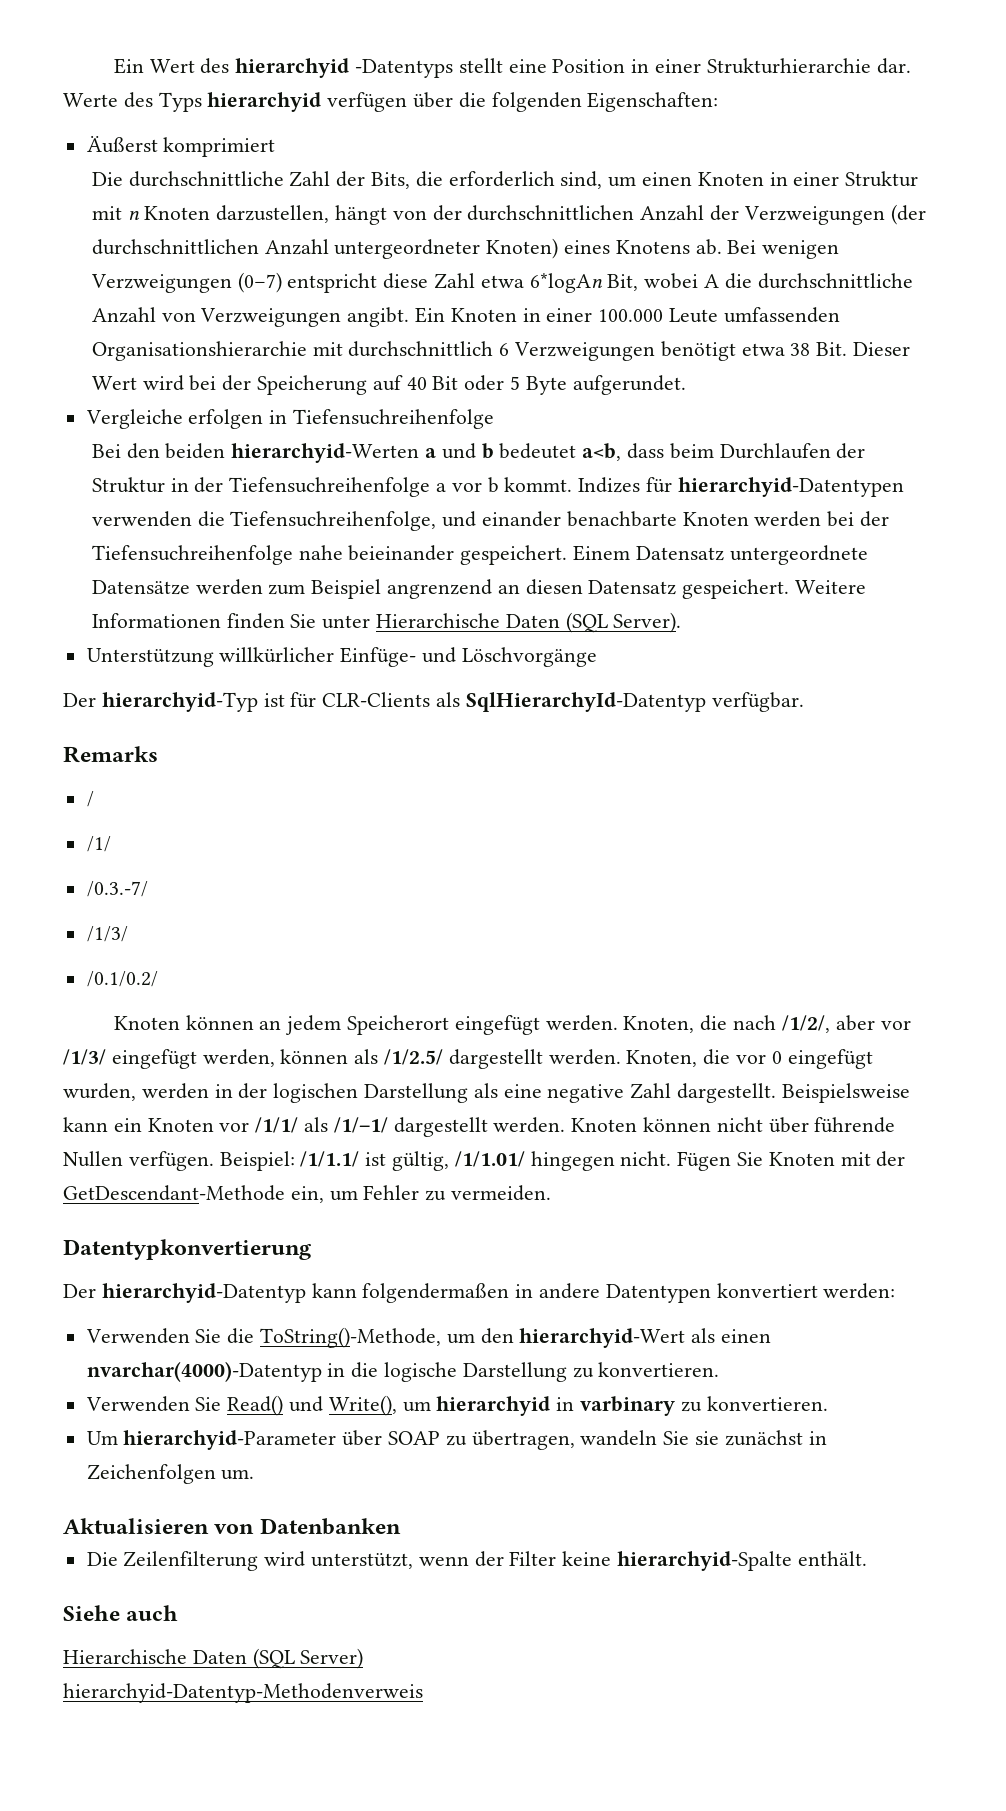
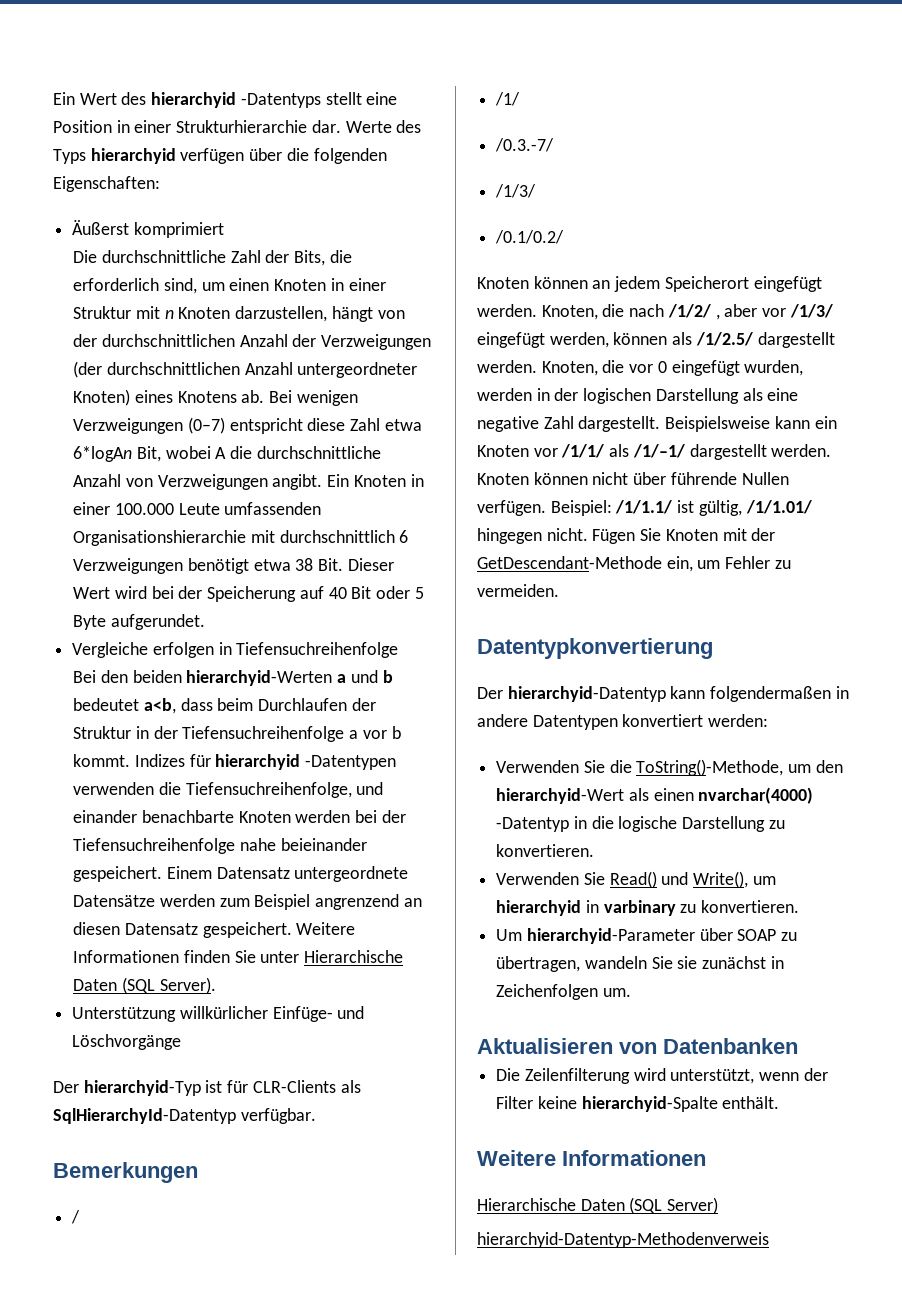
[677,477,904,497] hierarchyid-Datentypen -> [215,754,397,770] hierarchyid -Datentypen
[63,746,158,763] Remarks -> [53,1162,198,1183] Bemerkungen
[781,1015,830,1033] /1/2/, -> [667,304,720,320] /1/2/ ,
[86,1361,322,1382] nvarchar(4000)-Datentyp -> [698,787,814,804] [496,817,570,832] nvarchar(4000) -Datentyp
[63,1605,179,1621] Siehe auch -> [477,1150,706,1166] Weitere Informationen

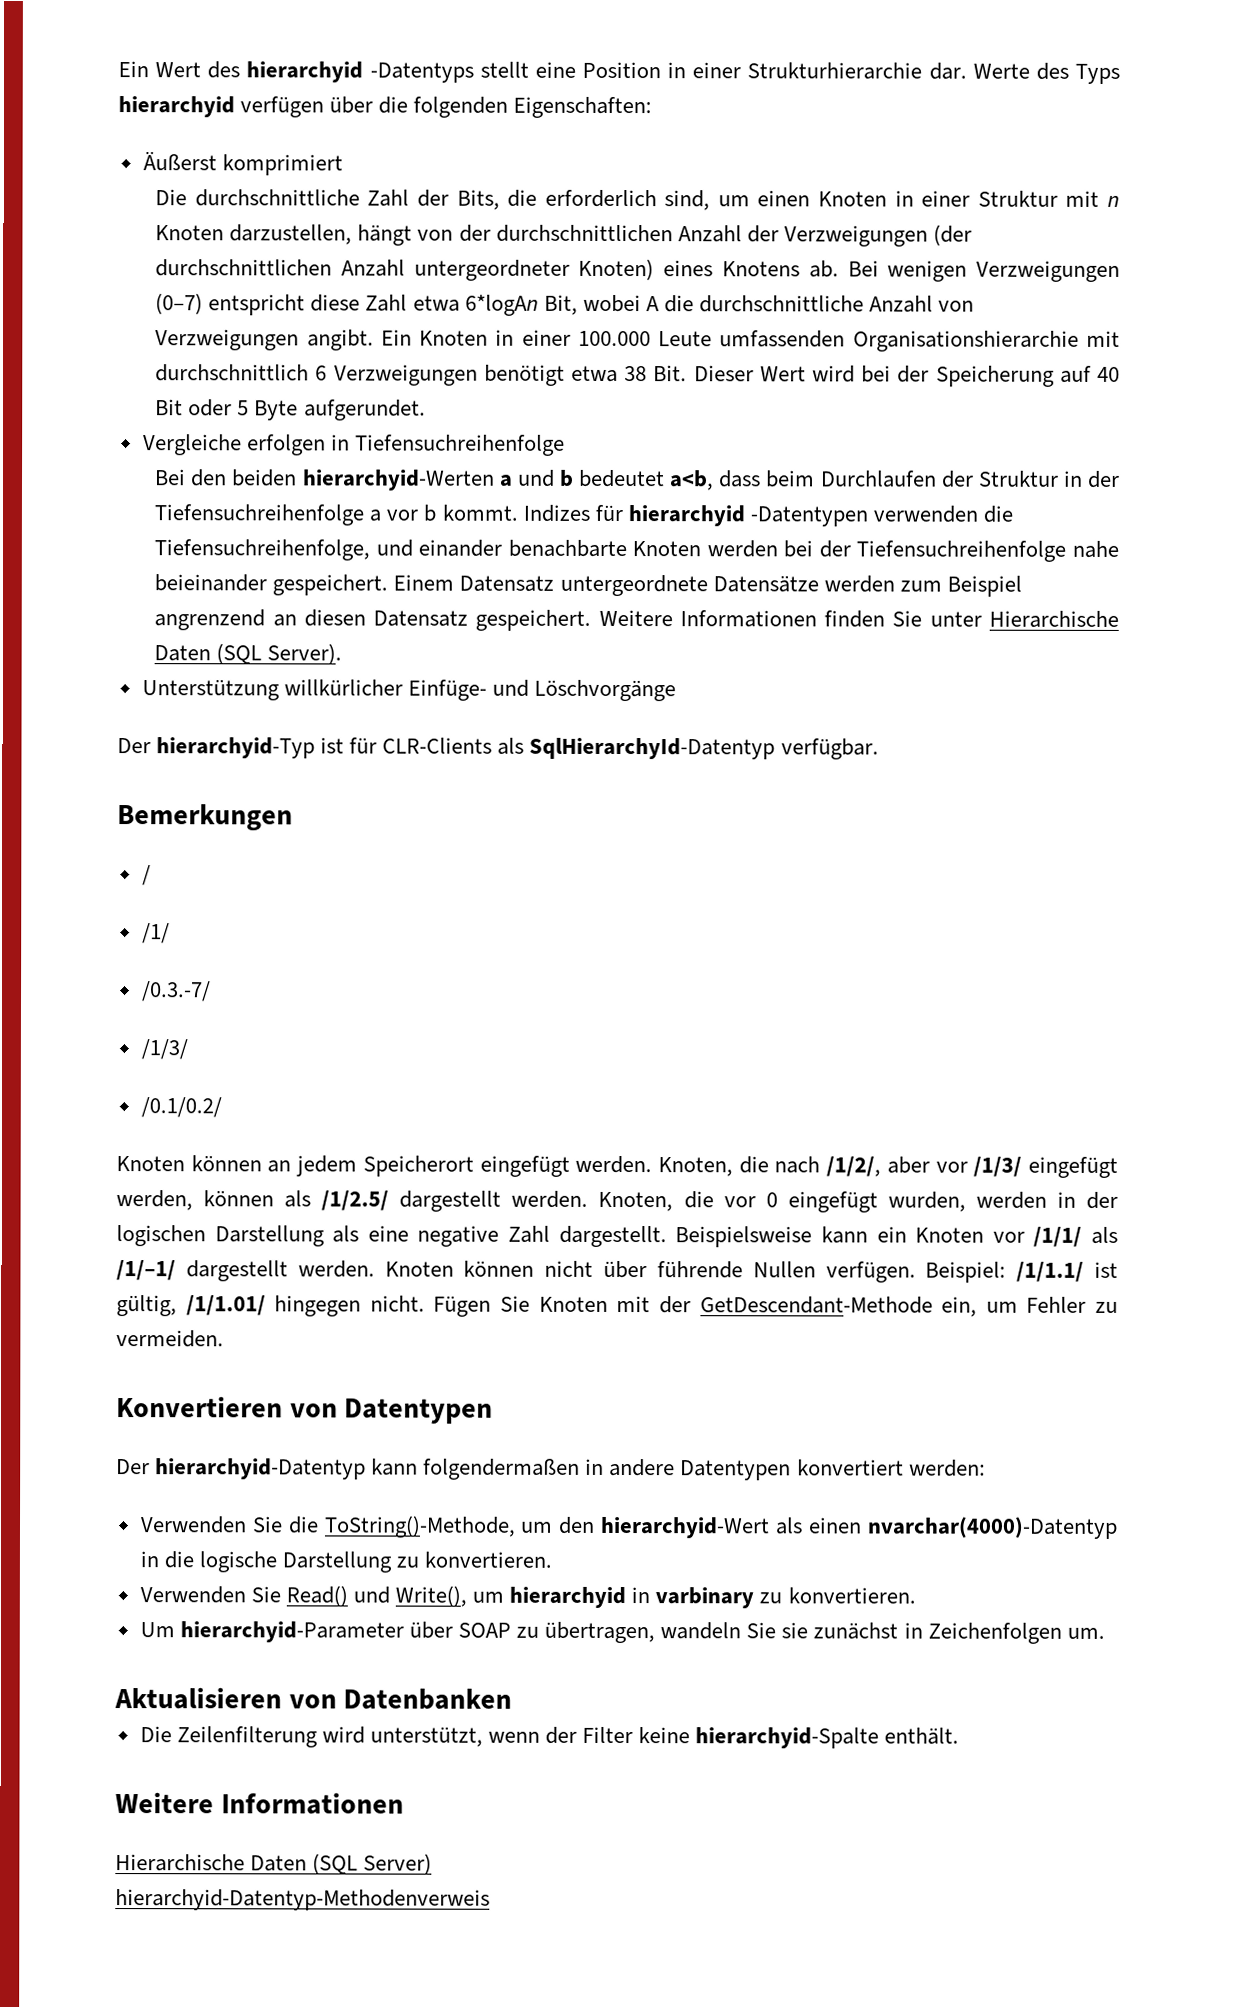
[667,304,720,320] /1/2/ , -> [826,1156,882,1177] /1/2/,
[477,638,713,659] Datentypkonvertierung -> [116,1396,494,1424] Konvertieren von Datentypen
[698,787,814,804] [496,817,570,832] nvarchar(4000) -Datentyp -> [867,1516,1118,1539] nvarchar(4000)-Datentyp

